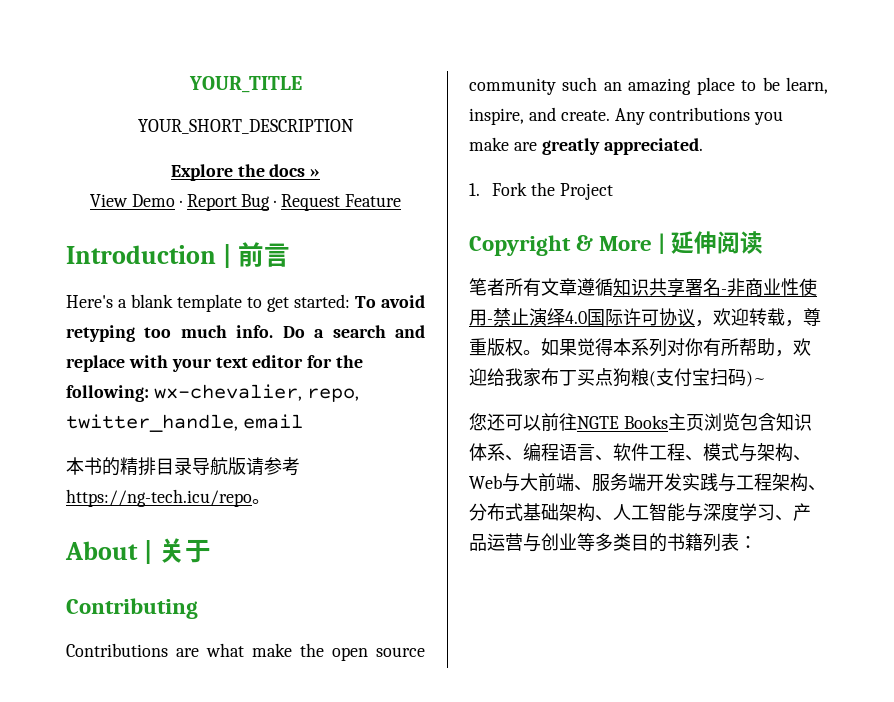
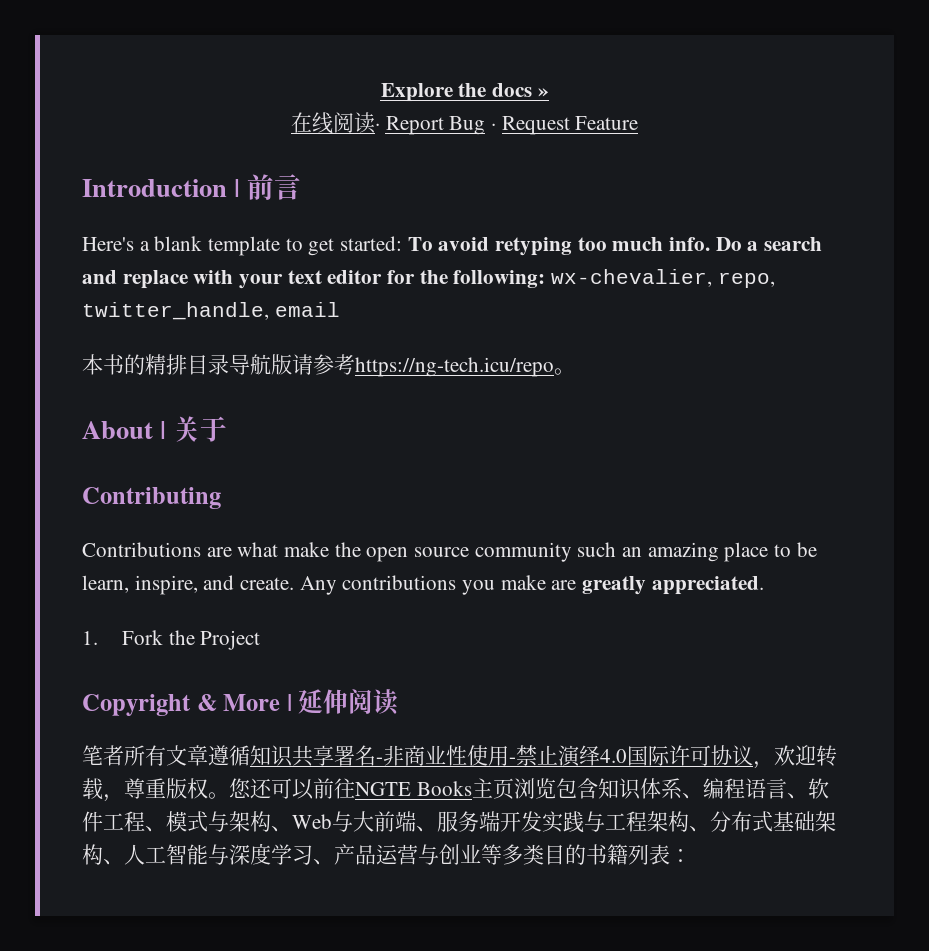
[188,76,302,93] [138,119,354,134] YOUR_TITLE // YOUR_SHORT_DESCRIPTION // -> (380, 92) none
[89,194,175,207] View Demo -> [290,112,375,134] 在线阅读
[541,338,811,357] [469,368,766,387] 如果觉得本系列对你有所帮助，欢迎给我家布丁买点狗粮(支付宝扫码)~ // -> (229, 795) none

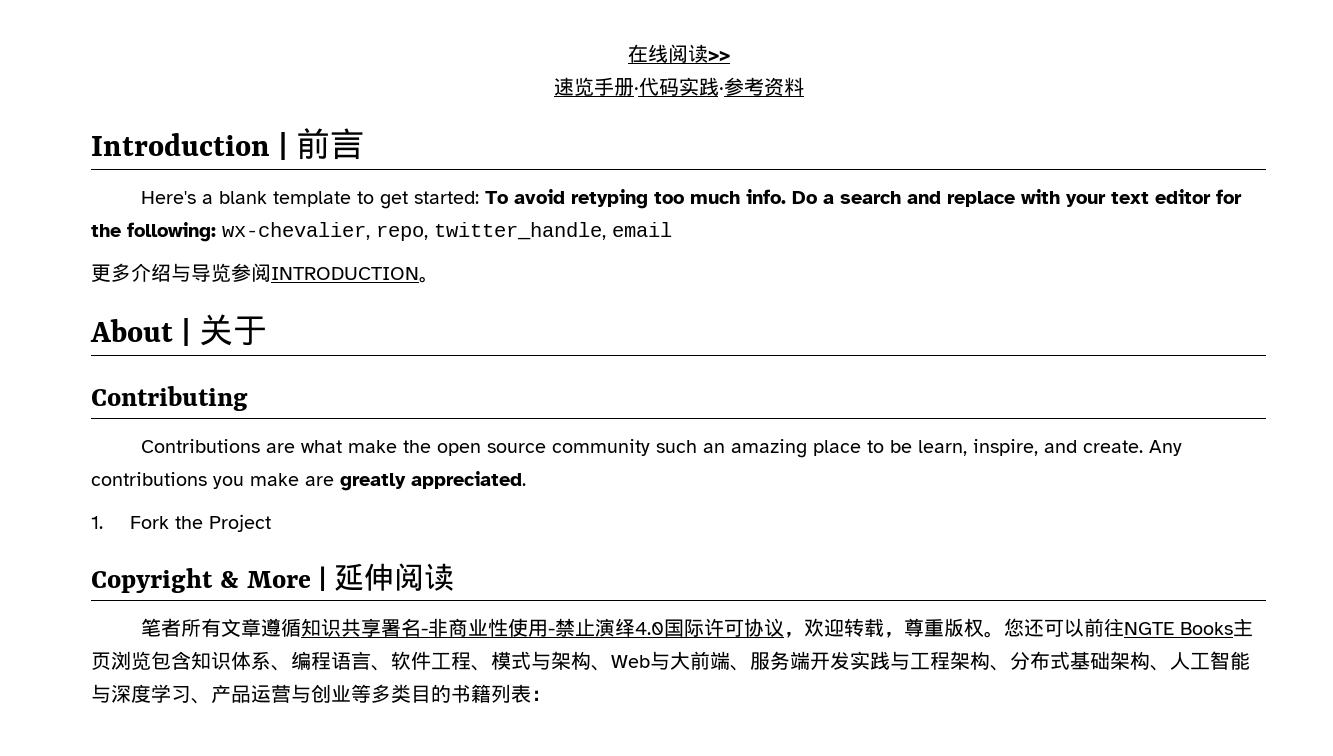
[380,83,549,102] [290,112,639,135] Explore the docs » // 在线阅读· Report Bug · Request Feature -> [627,44,730,63] [553,77,804,97] 在线阅读>> // 速览手册·代码实践·参考资料
[82,354,554,377] 本书的精排目录导航版请参考https://ng-tech.icu/repo -> [91,263,419,282] 更多介绍与导览参阅INTRODUCTION

